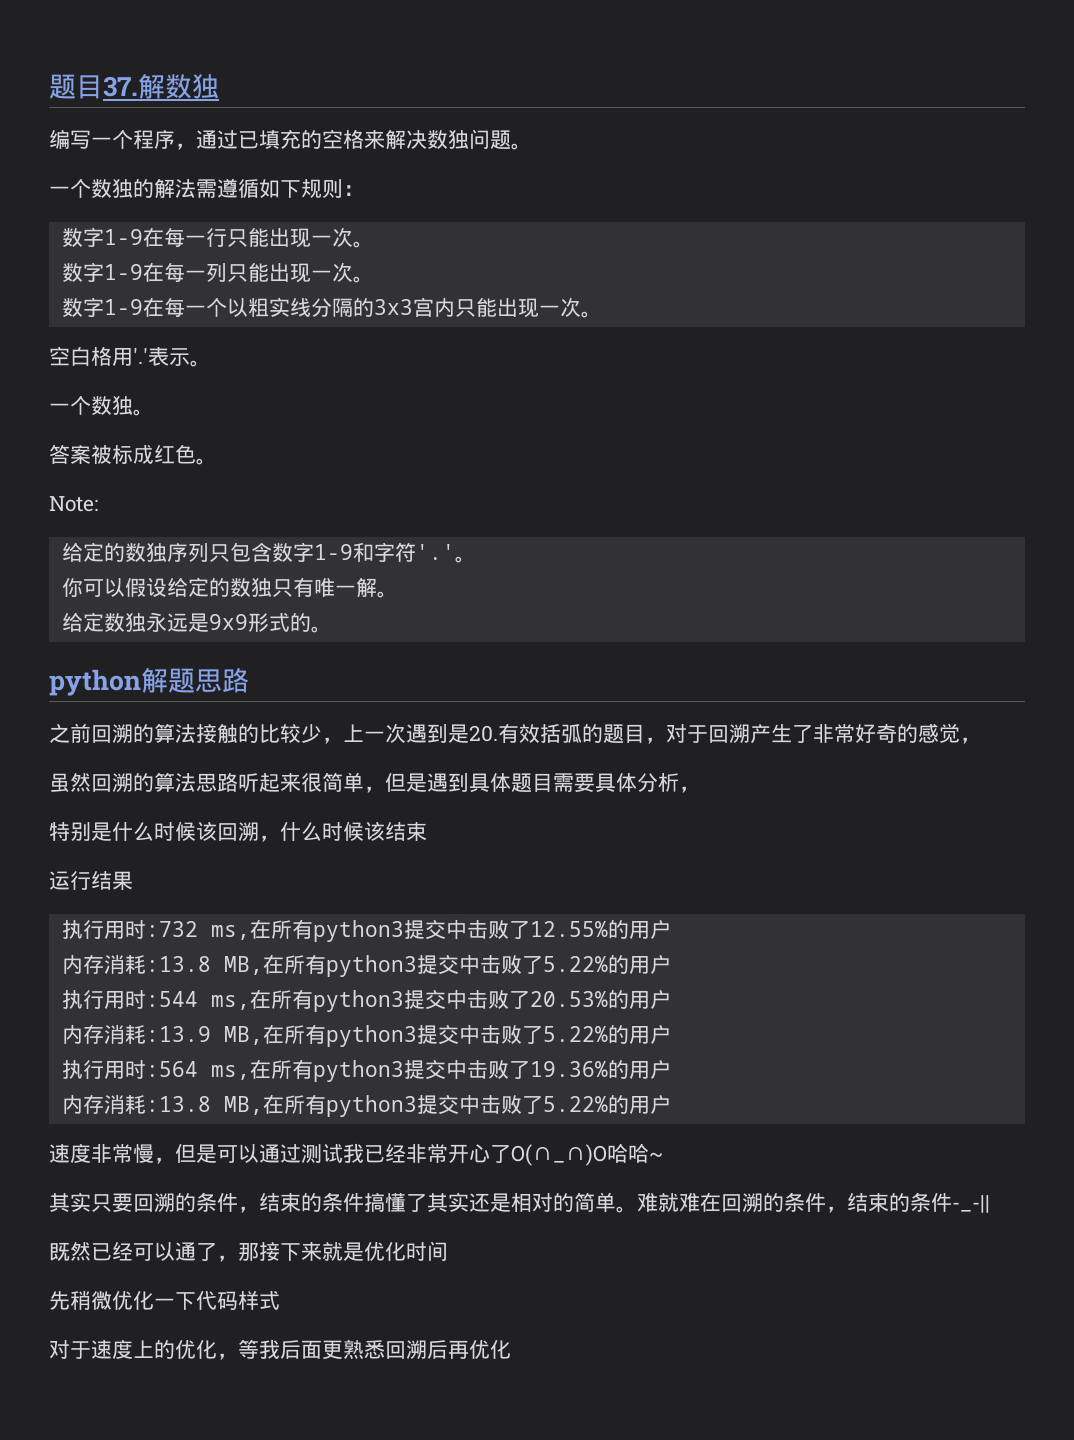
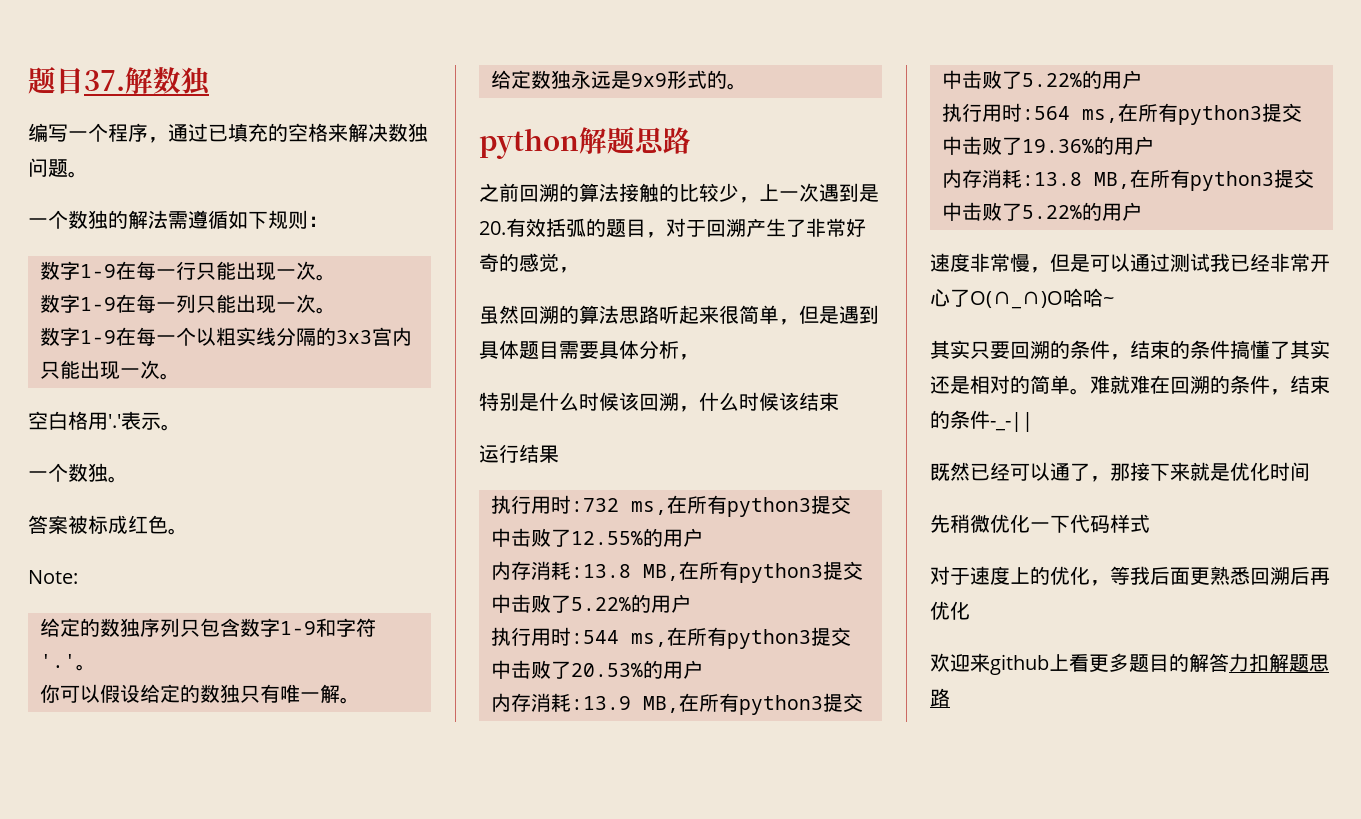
(511, 1349) none -> [930,653,1329,675] [930,688,950,707] // 欢迎来github上看更多题目的解答力扣解题思路

